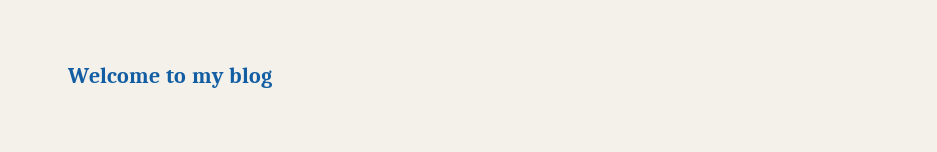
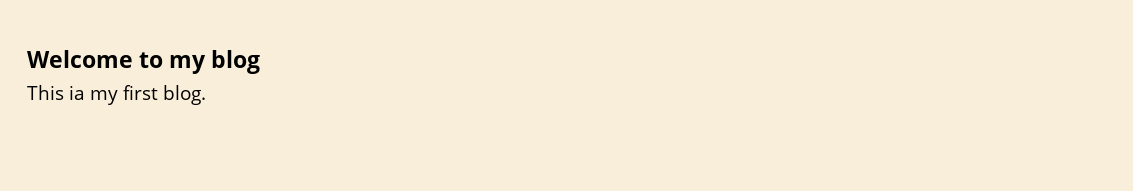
(272, 77) none -> [27,85,206,105] // This ia my first blog.

